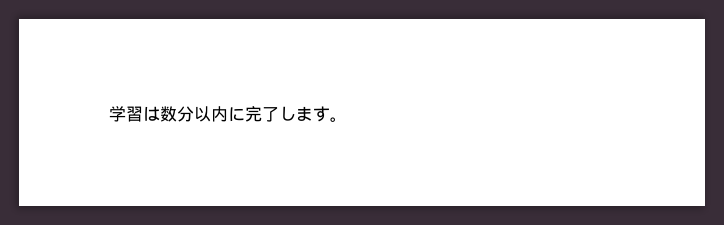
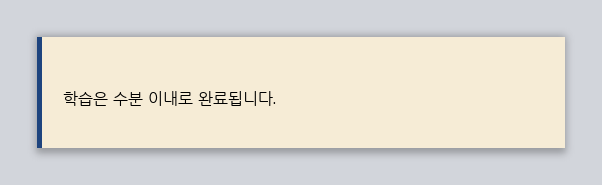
[109,106,347,122] 学習は数分以内に完了します。 -> [63,91,276,106] 학습은 수분 이내로 완료됩니다.

